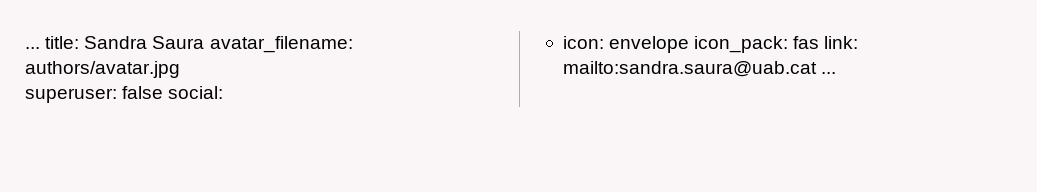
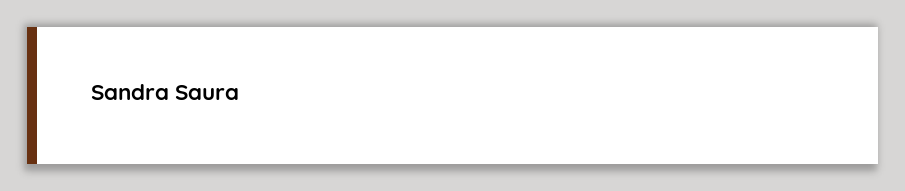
[25,36,353,53] [25,61,180,78] [25,86,224,103] [562,36,859,53] [562,61,837,77] ... title: Sandra Saura avatar_filename: authors/avatar.jpg // superuser: false social: // icon: envelope icon_pack: fas link: mailto:sandra.saura@uab.cat ... -> [91,84,240,100] Sandra Saura

